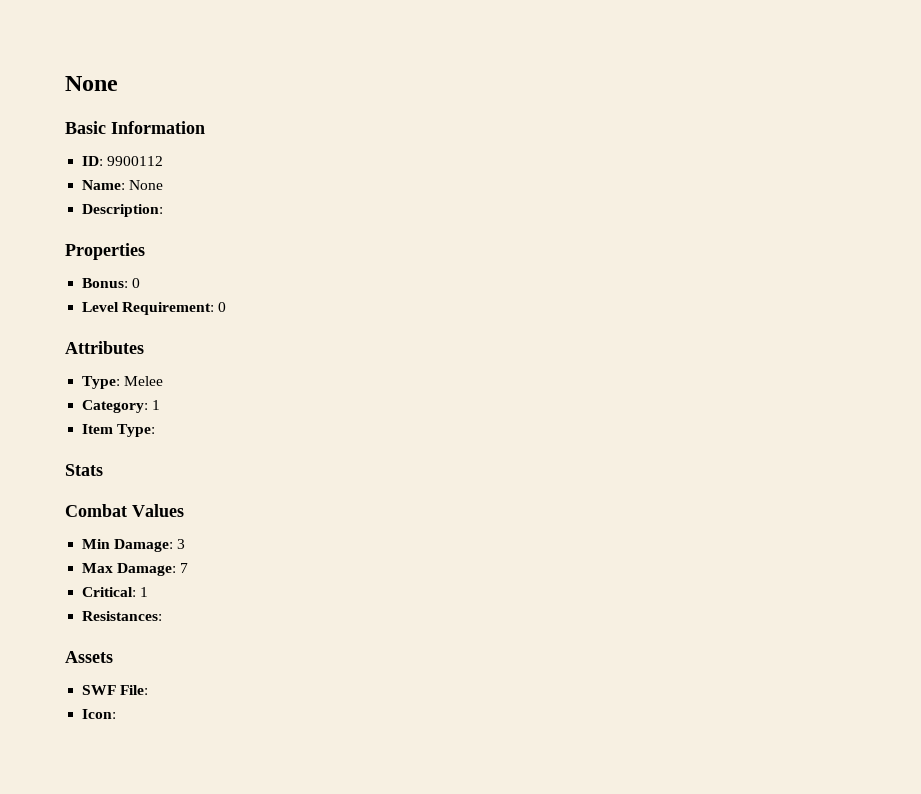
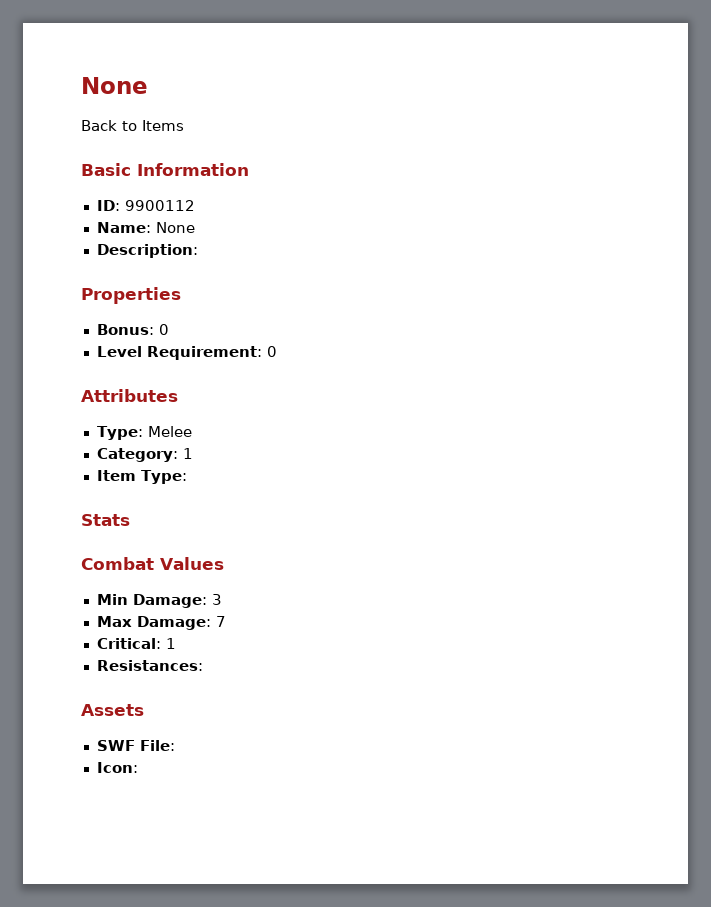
[65,76,118,91] None -> [81,77,148,94] [81,120,184,131] None // Back to Items

